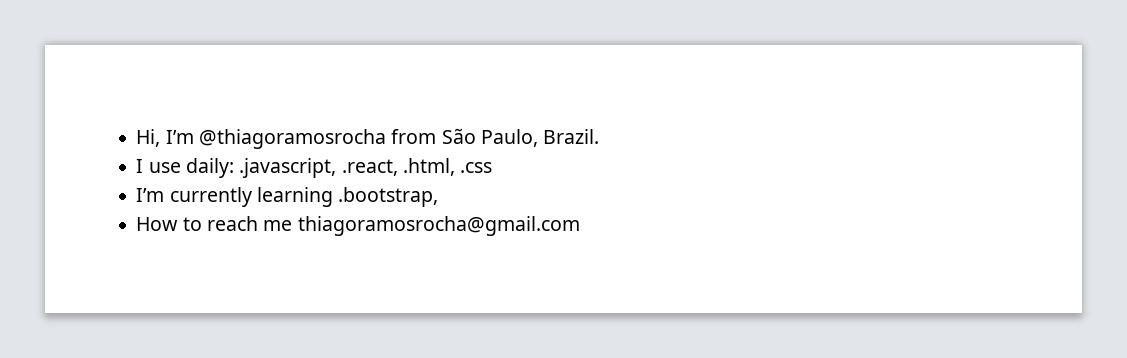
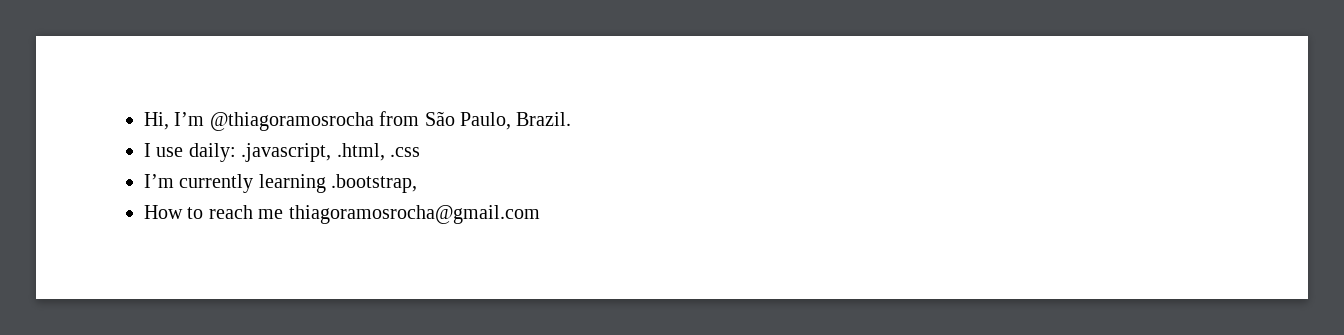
[341,159,398,176] .react, -> (332, 152) none

